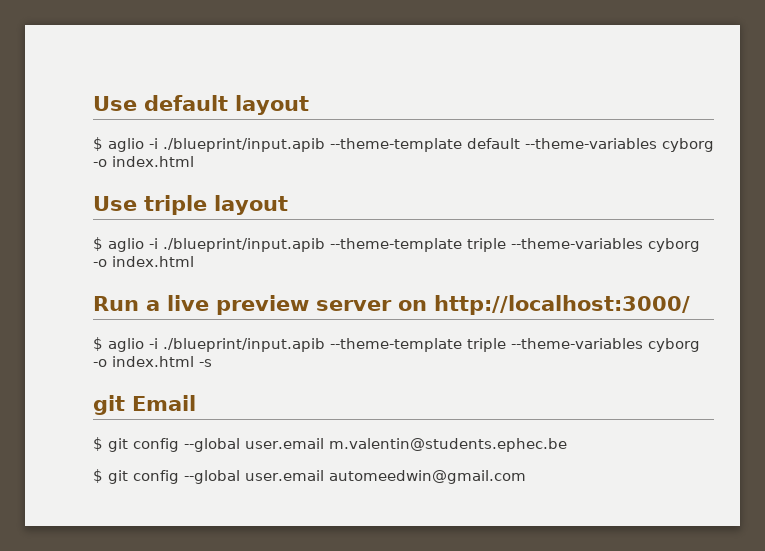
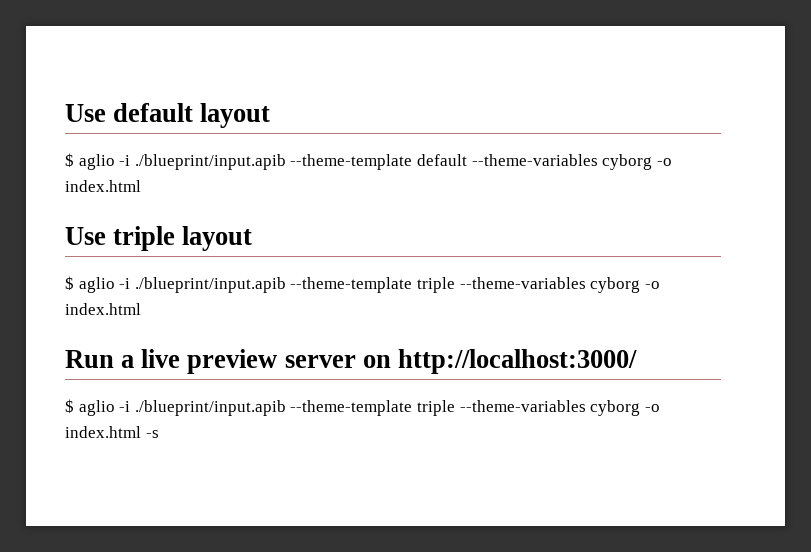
[93,395,196,415] [93,437,567,452] [93,469,526,484] // git Email // $ git config --global user.email m.valentin@students.ephec.be // $ git config --global user.email automeedwin@gmail.com -> (159, 434) none

